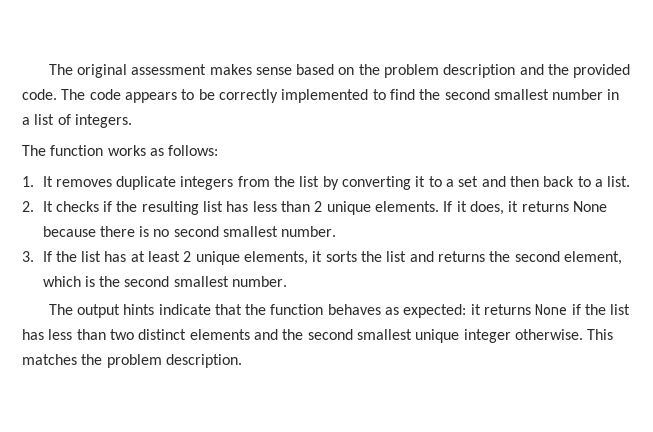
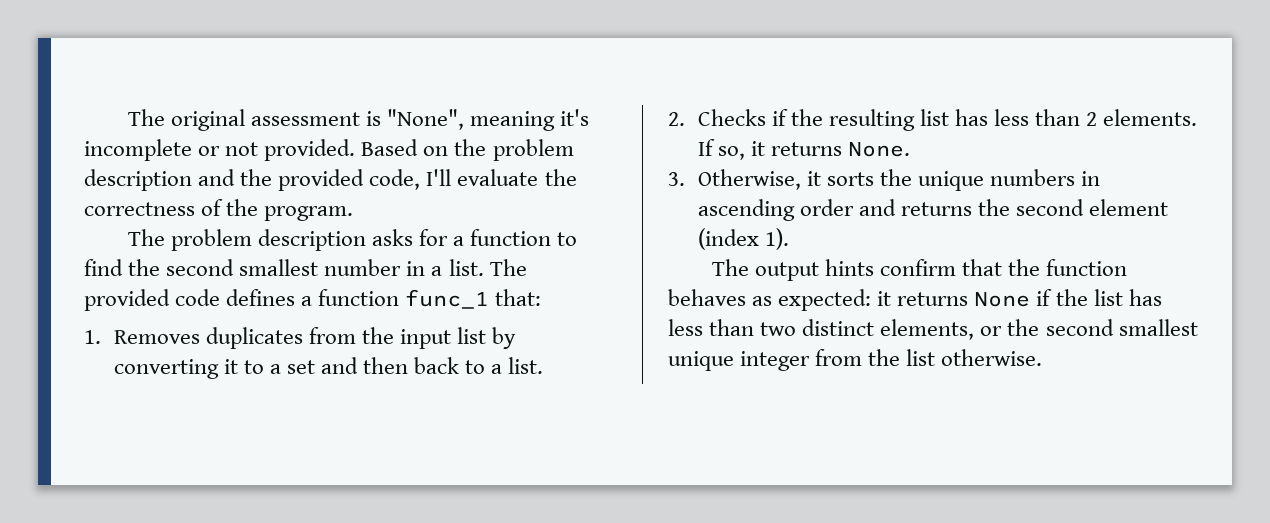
[209,64,335,75] makes sense based -> [366,109,590,131] [84,139,419,161] is "None", meaning it's incomplete or not provided. Based
[22,89,369,103] code. The code appears to be correctly implemented -> [369,169,577,190] [84,199,354,221] [127,229,552,251] code, I'll evaluate the correctness of the program. // The problem description asks for a function
[34,114,132,128] [22,145,219,156] [22,176,296,190] list of integers. // The function works as follows: // 1. It removes duplicate integers from the -> [448,259,527,276] [84,289,542,311] [84,327,451,349] list. The provided code defines a function func_1 that: // 1. Removes duplicates from the input
[42,201,99,212] It checks -> [697,109,766,126] Checks
[326,201,371,215] unique -> (1098, 119) none
[456,201,607,215] [42,226,337,237] [22,251,622,265] [42,276,288,287] it does, it returns None because there is no second smallest number. // 3. If the list has at least 2 unique elements, it sorts the list and returns the second element, which is the second smallest number. -> [717,141,910,160] [668,169,1101,191] [697,199,1169,221] [697,228,789,250] so, it returns None. // 3. Otherwise, it sorts the unique numbers in ascending order and returns the second element (index 1).
[158,304,211,315] indicate -> [880,259,957,276] confirm
[189,329,278,340] elements and -> [880,319,1003,340] elements, or
[514,329,614,340] [22,354,242,368] otherwise. This matches the problem description. -> [815,349,1043,366] from the list otherwise.

